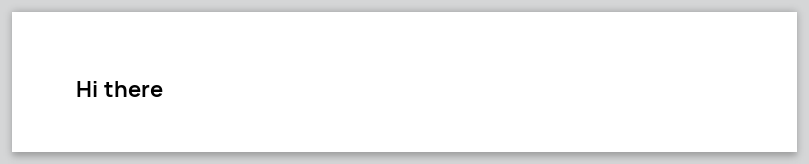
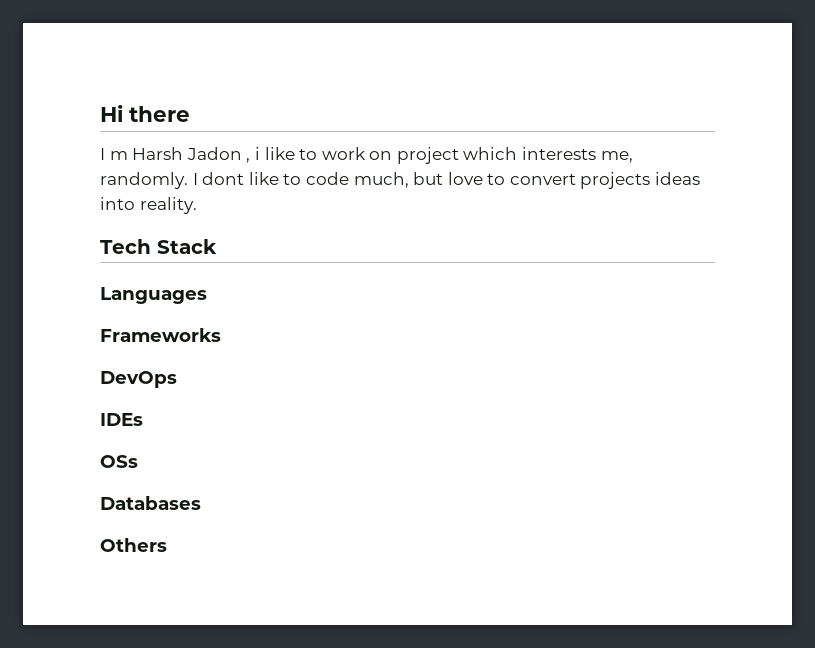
(163, 89) none -> [100,147,633,164] [100,172,701,189] [100,197,197,214] [100,239,217,254] [100,287,207,304] [100,328,221,342] [100,371,177,388] [100,413,143,426] [100,455,138,468] [100,496,201,510] [100,538,167,552] // I m Harsh Jadon , i like to work on project which interests me, randomly. I dont like to code much, but love to convert projects ideas into reality. // Tech Stack // Languages // Frameworks // DevOps // IDEs // OSs // Databases // Others

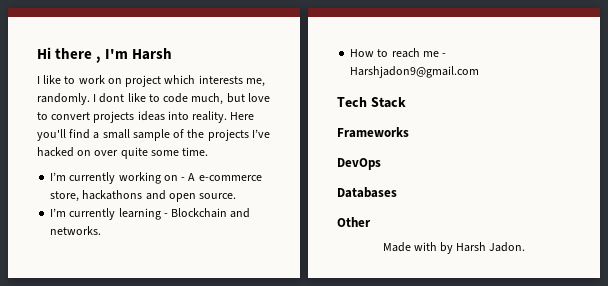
[100,147,260,163] // I m Harsh Jadon , i -> [96,48,173,63] [37,76,40,84] , I'm Harsh // I
(197, 205) none -> [230,112,255,120] [37,129,270,141] [37,147,209,159] [50,172,262,184] [50,190,237,202] [50,208,251,220] [50,226,102,235] [350,48,447,58] [350,66,480,78] Here you'll find a small sample of the projects I’ve hacked on over quite some time. // I’m currently working on - A e-commerce store, hackathons and open source. // I’m currently learning - Blockchain and networks. // How to reach me - Harshjadon9@gmail.com
[100,287,207,304] // Languages -> (406, 102) none
[100,413,143,426] [100,455,138,468] // IDEs // OSs -> (381, 164) none
[100,538,167,552] Others -> [337,217,371,227] [382,242,526,254] Other // Made with by Harsh Jadon.

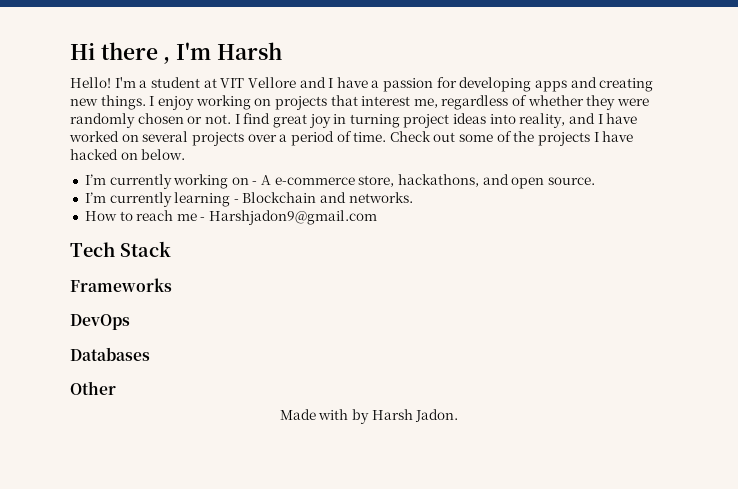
[37,75,265,87] [37,93,270,105] [37,111,255,123] [37,129,270,141] [37,147,209,159] I like to work on project which interests me, randomly. I dont like to code much, but love to convert projects ideas into reality. Here you'll find a small sample of the projects I’ve hacked on over quite some time. -> [70,77,654,92] [70,95,650,110] [70,113,638,128] [69,131,634,146] [70,149,186,160] Hello! I'm a student at VIT Vellore and I have a passion for developing apps and creating new things. I enjoy working on projects that interest me, regardless of whether they were randomly chosen or not. I find great joy in turning project ideas into reality, and I have worked on several projects over a period of time. Check out some of the projects I have hacked on below.
[82,190,143,200] hackathons -> [398,174,480,187] hackathons,

